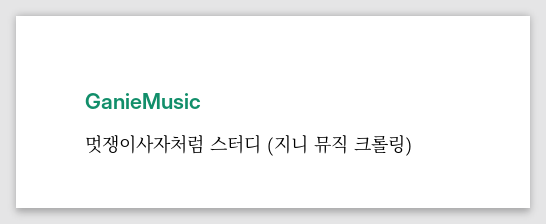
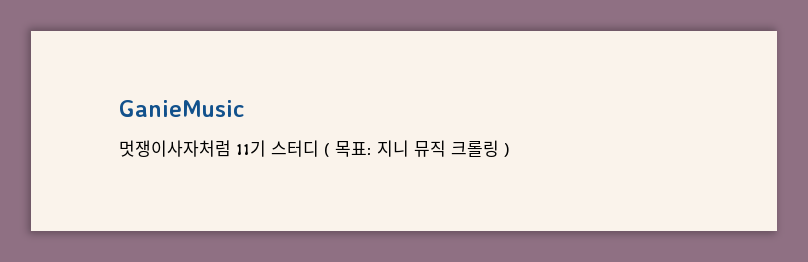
[210,134,412,156] 스터디 (지니 뮤직 크롤링) -> [236,140,510,157] 11기 스터디 ( 목표: 지니 뮤직 크롤링 )

